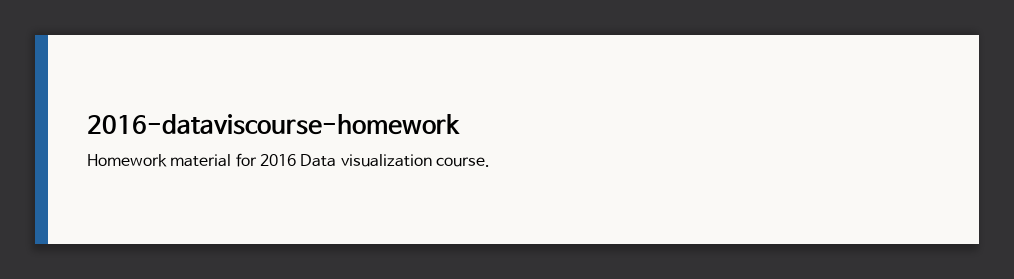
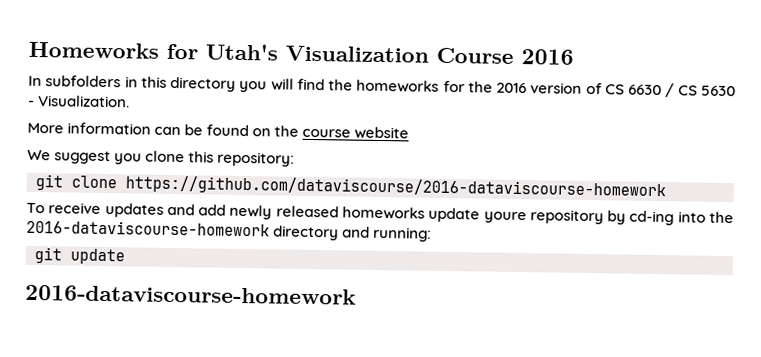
[87,114,460,135] [87,153,490,167] 2016-dataviscourse-homework // Homework material for 2016 Data visualization course. -> [28,41,574,65] [28,75,736,98] [28,95,131,108] [27,122,410,140] [27,149,296,167] [35,174,666,200] [26,202,735,226] [26,219,433,242] [34,247,125,265] [25,284,356,305] Homeworks for Utah's Visualization Course 2016 // In subfolders in this directory you will find the homeworks for the 2016 version of CS 6630 / CS 5630 - Visualization. // More information can be found on the course website // We suggest you clone this repository: // git clone https://github.com/dataviscourse/2016-dataviscourse-homework // To receive updates and add newly released homeworks update youre repository by cd-ing into the 2016-dataviscourse-homework directory and running: // git update // 2016-dataviscourse-homework

